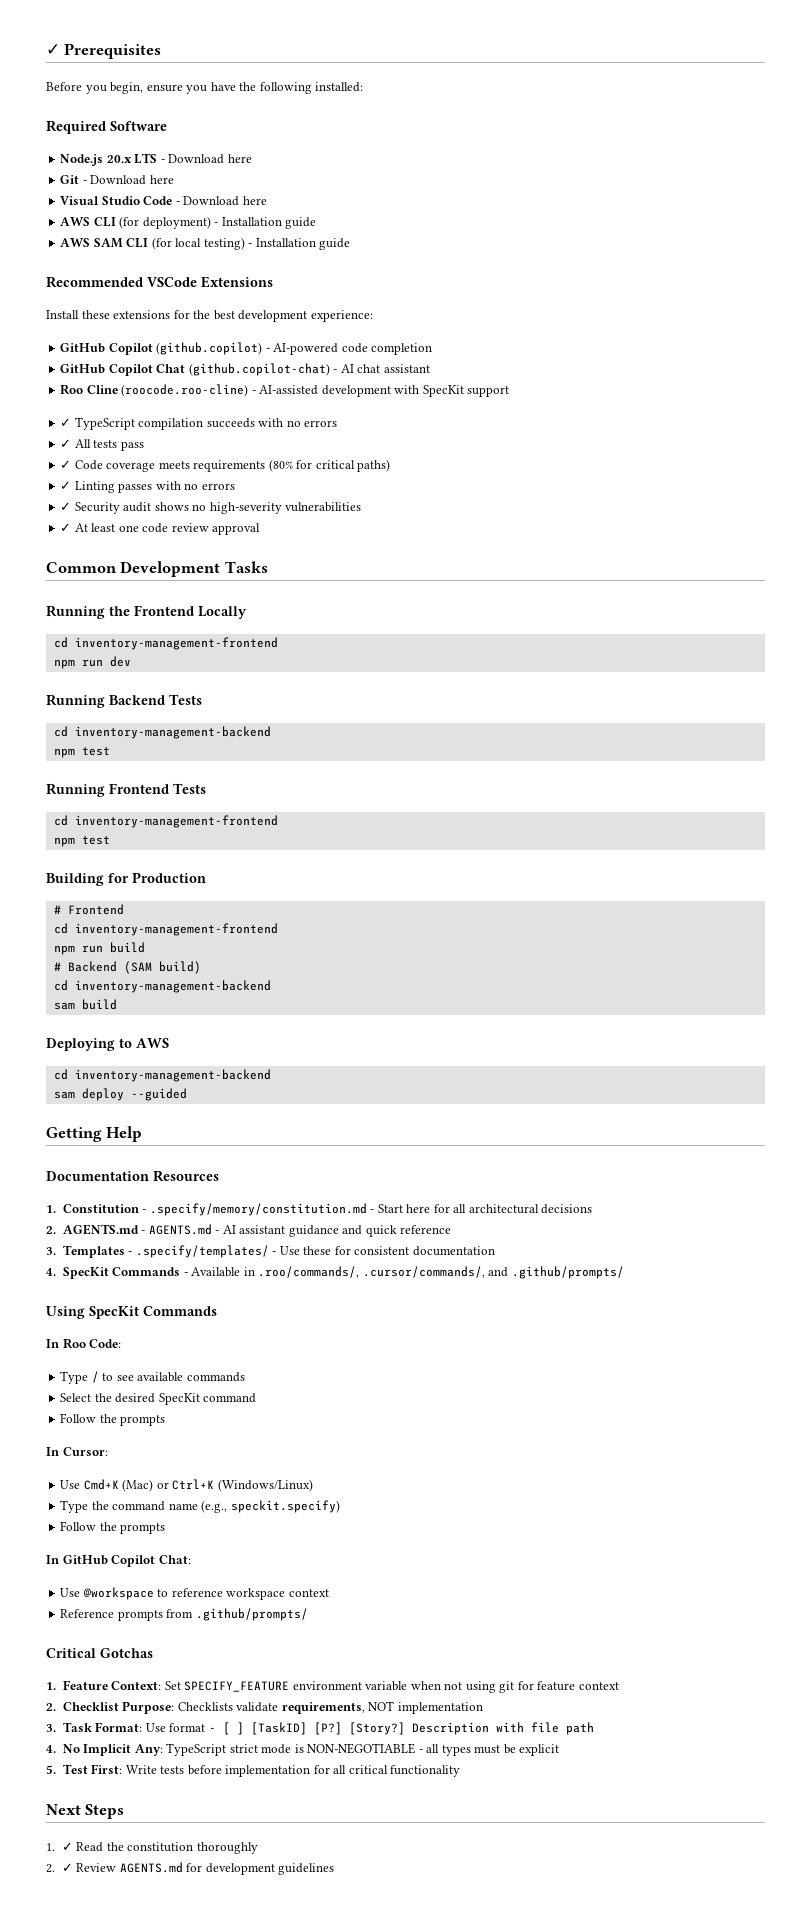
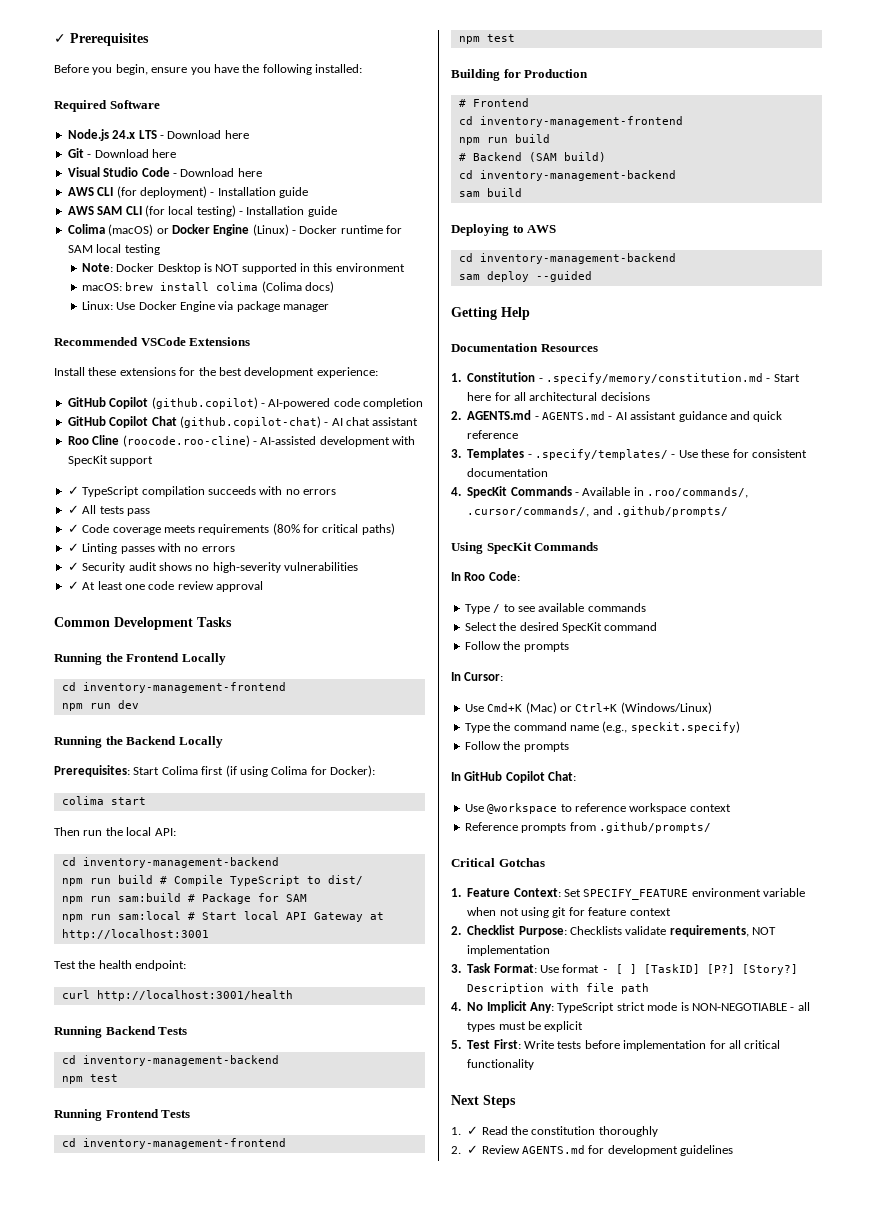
[106,155,132,163] 20.x -> [112,130,136,139] 24.x
(351, 244) none -> [67,224,403,236] [67,244,160,255] [81,263,405,274] [81,281,334,293] [81,301,330,312] // Colima (macOS) or Docker Engine (Linux) - Docker runtime for SAM local testing // Note: Docker Desktop is NOT supported in this environment // macOS: brew install colima (Colima docs) // Linux: Use Docker Engine via package manager
(131, 661) none -> [54,736,223,748] [54,765,375,777] [61,796,146,805] [54,827,176,836] [61,857,279,868] [61,875,363,886] [61,893,307,904] [61,911,384,922] [61,929,209,940] [54,960,187,971] [61,990,293,1001] // Running the Backend Locally // Prerequisites: Start Colima first (if using Colima for Docker): // colima start // Then run the local API: // cd inventory-management-backend // npm run build # Compile TypeScript to dist/ // npm run sam:build # Package for SAM // npm run sam:local # Start local API Gateway at http://localhost:3001 // Test the health endpoint: // curl http://localhost:3001/health

